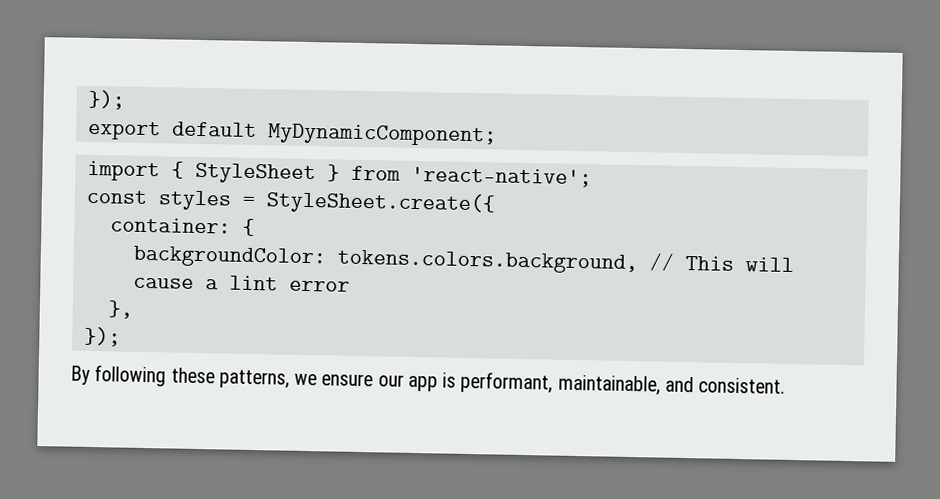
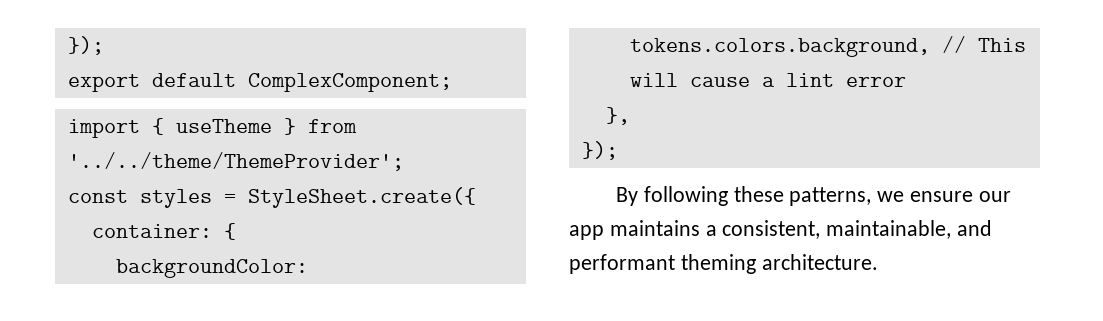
[266,123,497,147] MyDynamicComponent; -> [247,73,452,92] ComplexComponent;
[194,162,316,185] StyleSheet -> [175,119,272,133] useTheme
[410,166,592,188] 'react-native'; -> [67,152,404,171] '../../theme/ThemeProvider';
[442,371,786,396] is performant, maintainable, and consistent. -> [609,220,993,239] [569,254,878,274] maintains a consistent, maintainable, and performant theming architecture.

